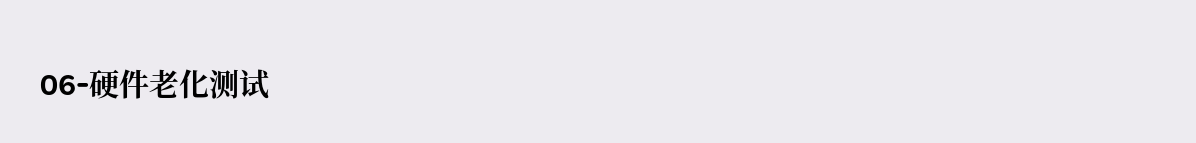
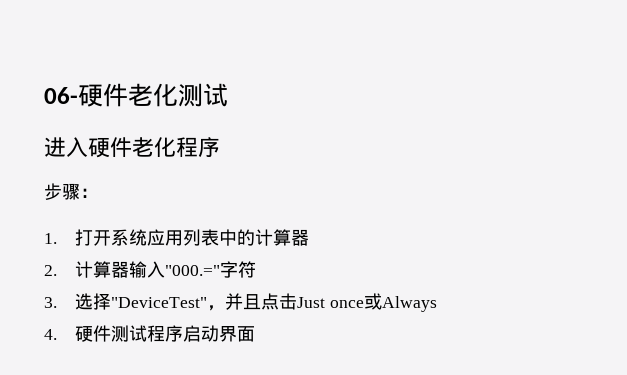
(269, 84) none -> [44,137,220,158] [44,183,98,200] [44,229,310,246] [44,261,257,278] [44,293,438,312] [44,325,256,342] // 进入硬件老化程序 // 步骤： // 1.打开系统应用列表中的计算器 // 2.计算器输入"000.="字符 // 3.选择"DeviceTest"，并且点击Just once或Always // 4.硬件测试程序启动界面

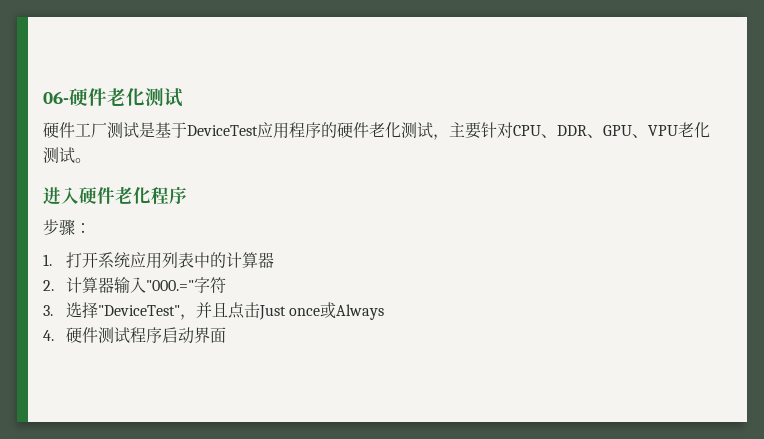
(228, 95) none -> [43,122,710,140] [43,147,91,163] // 硬件工厂测试是基于DeviceTest应用程序的硬件老化测试，主要针对CPU、DDR、GPU、VPU老化测试。

